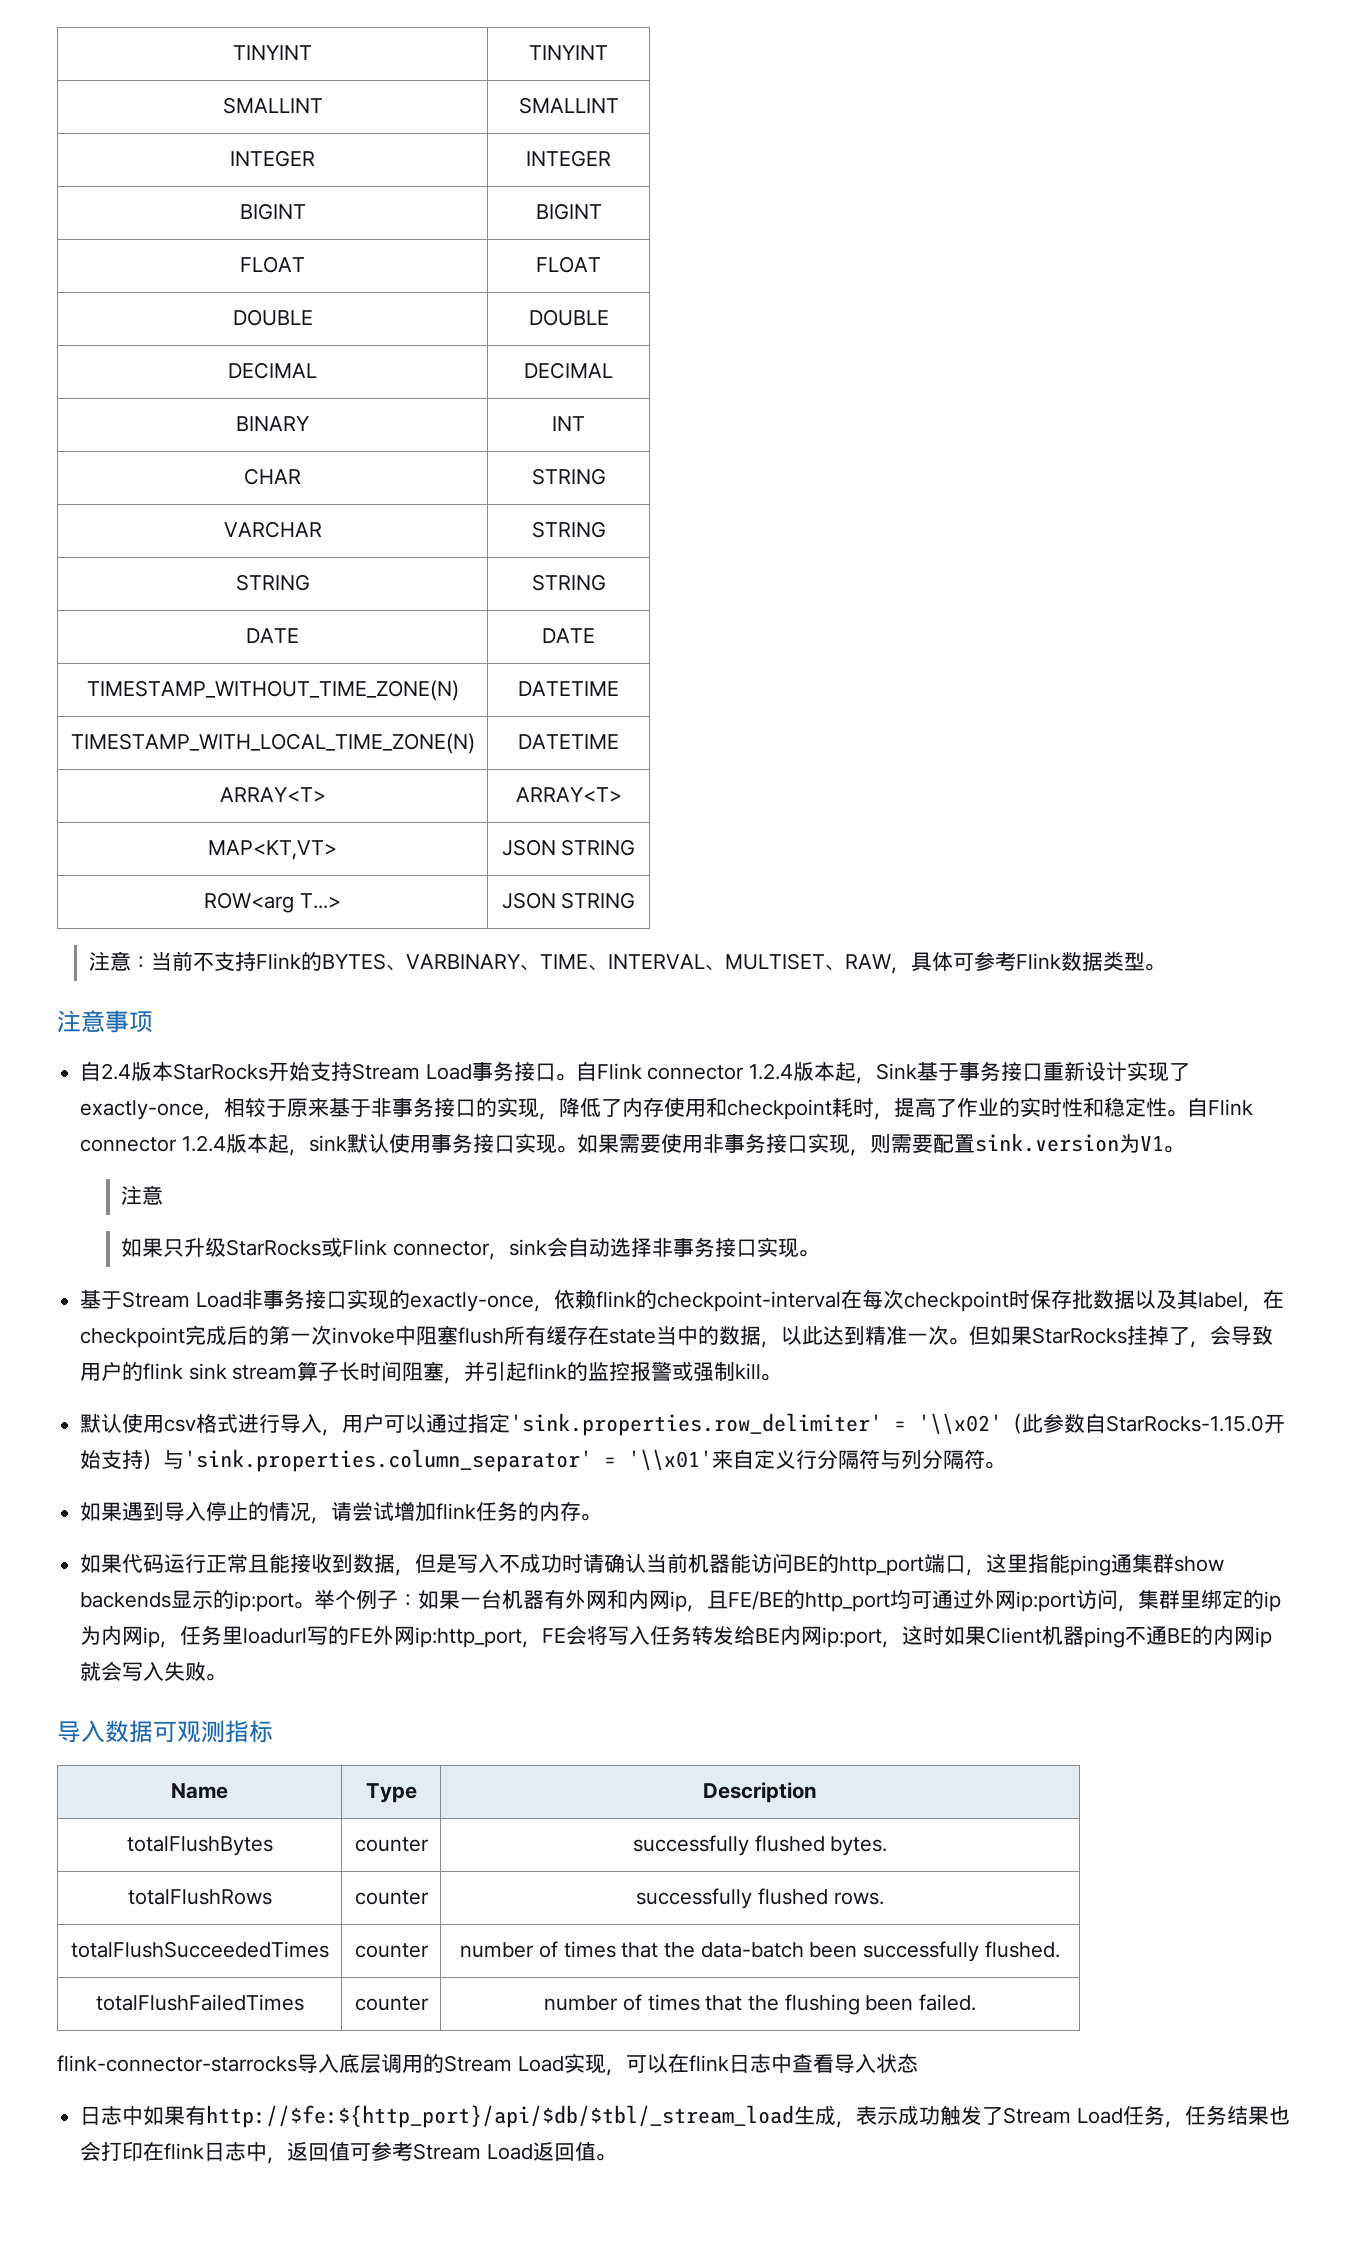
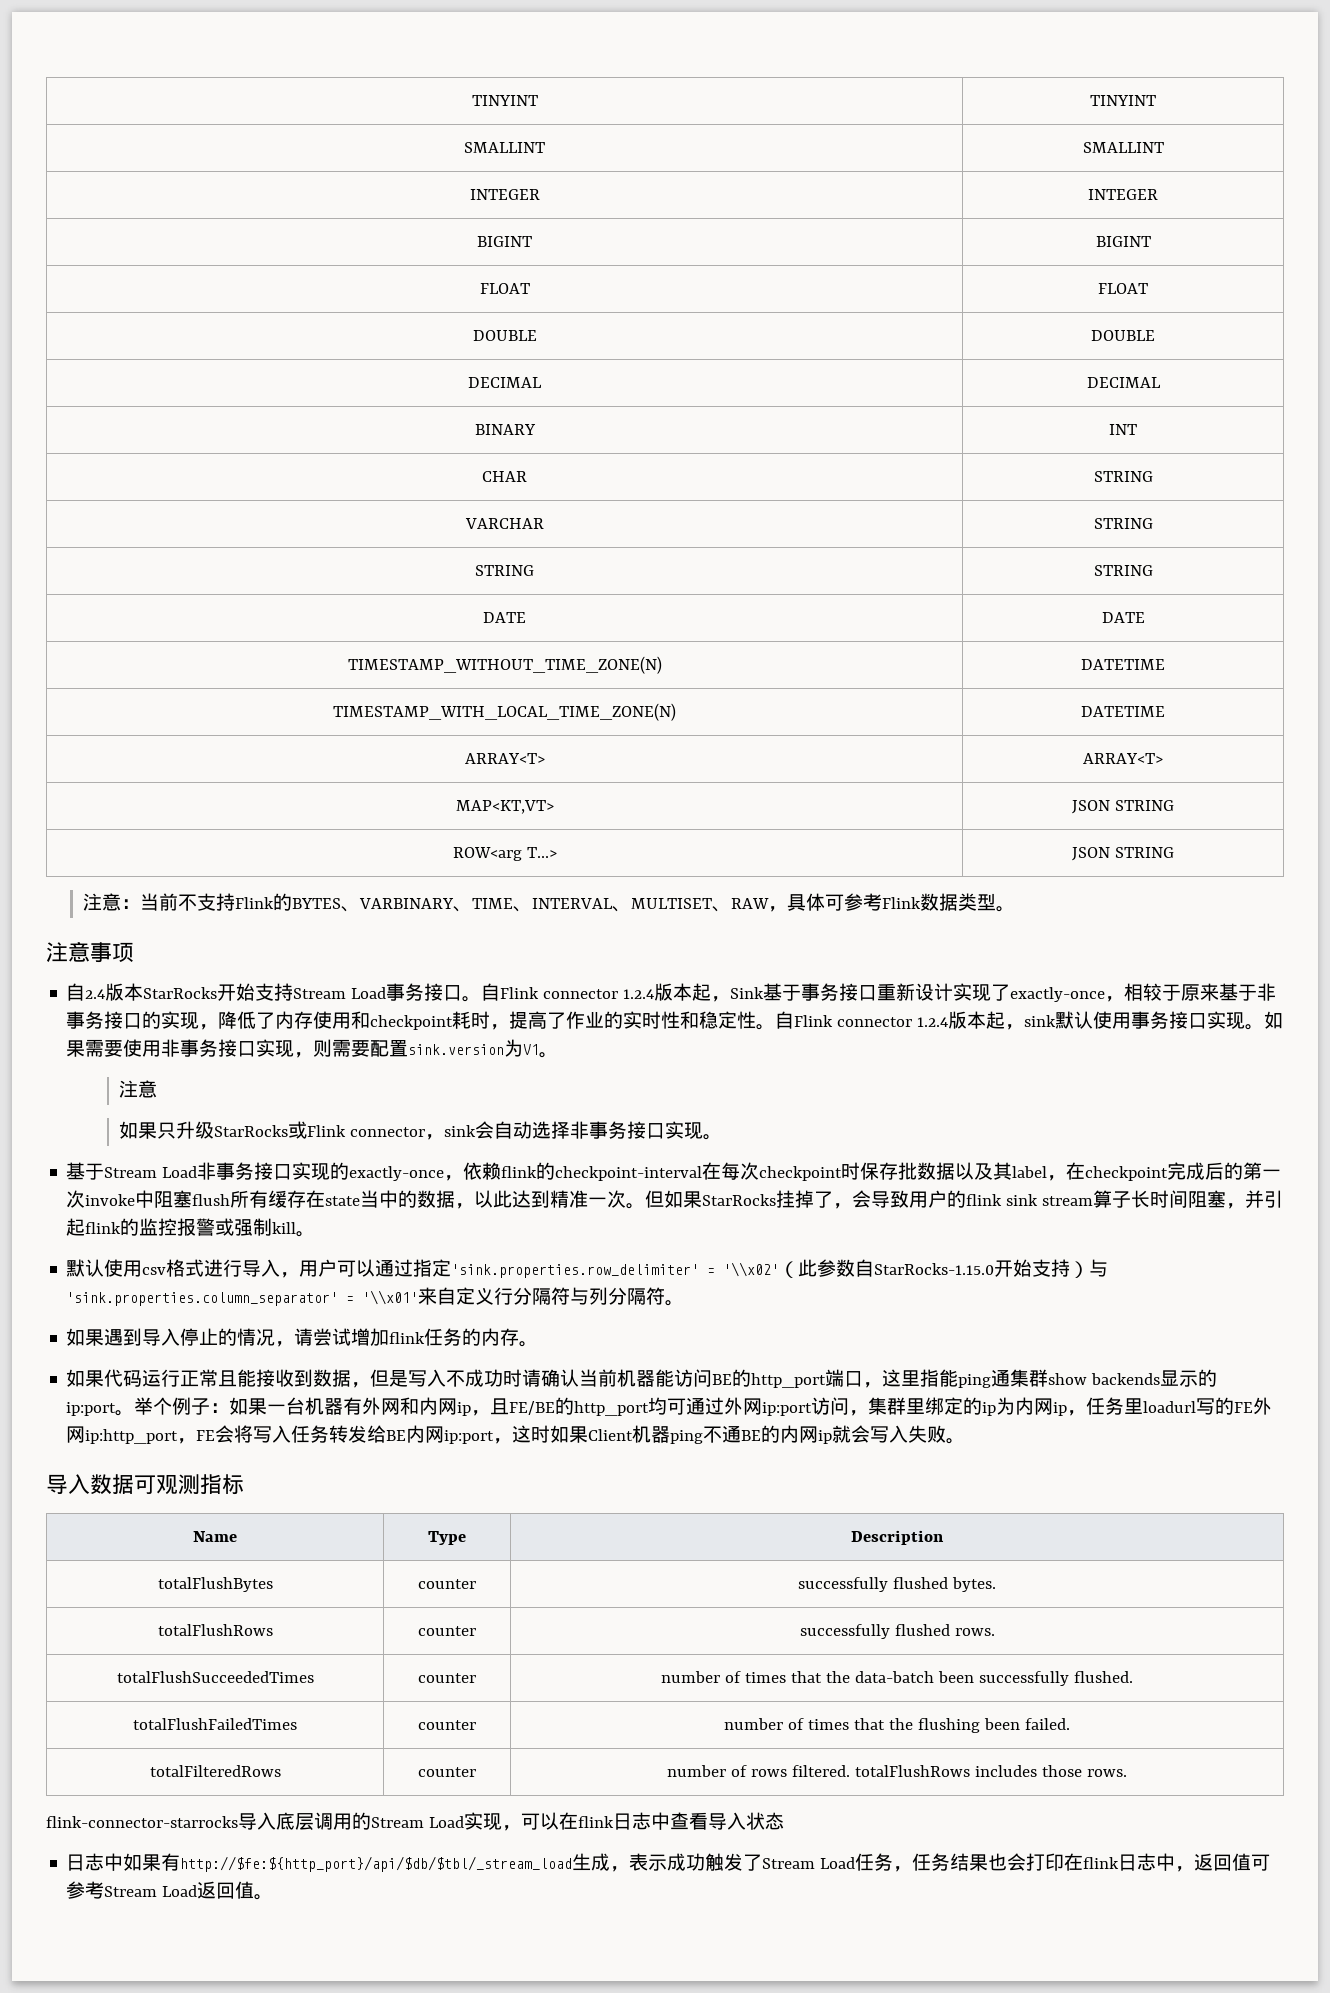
(976, 2002) none -> [149,1765,281,1777] [418,1767,476,1777] [667,1765,1127,1777] // totalFilteredRows | counter | number of rows filtered. totalFlushRows includes those rows.

